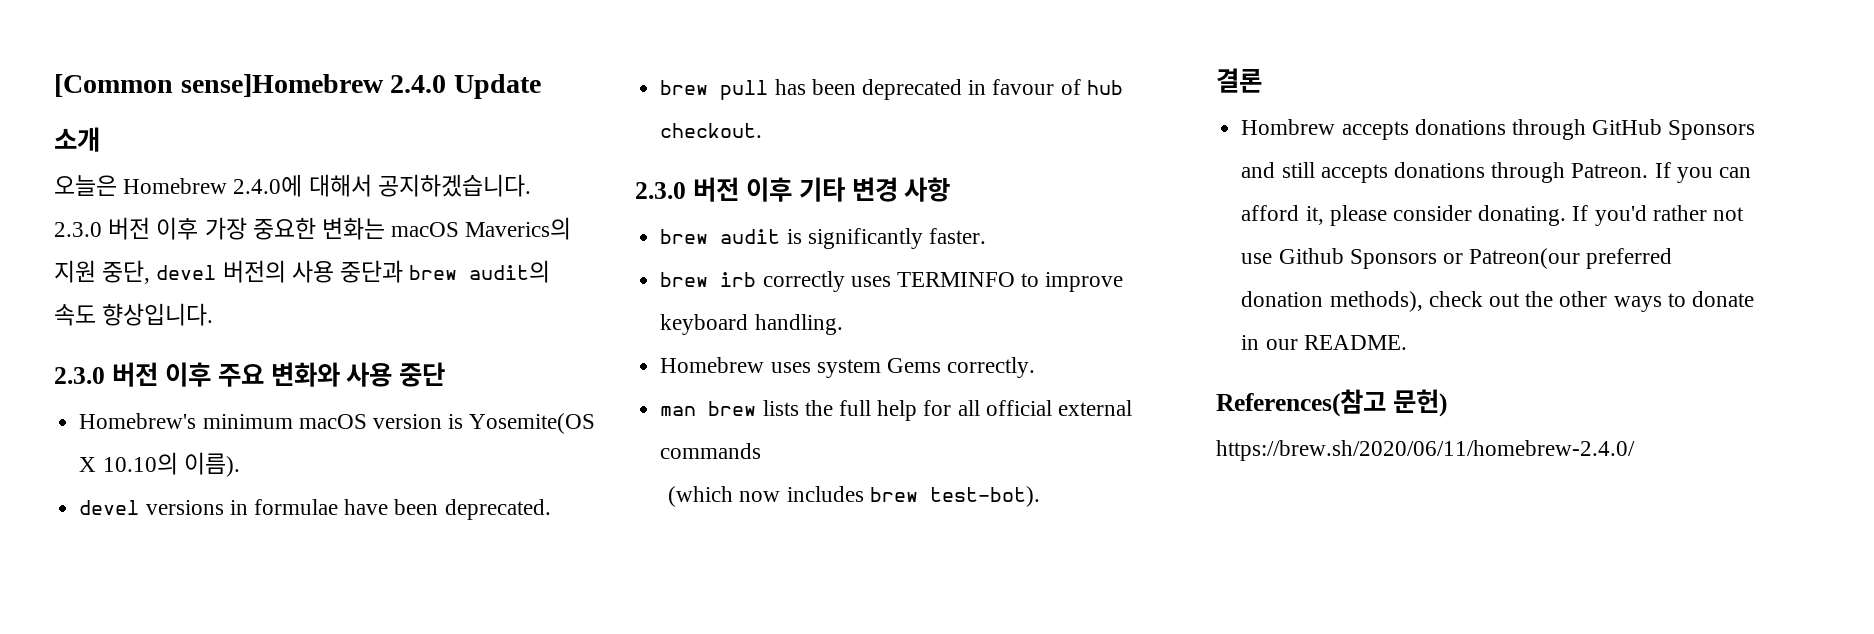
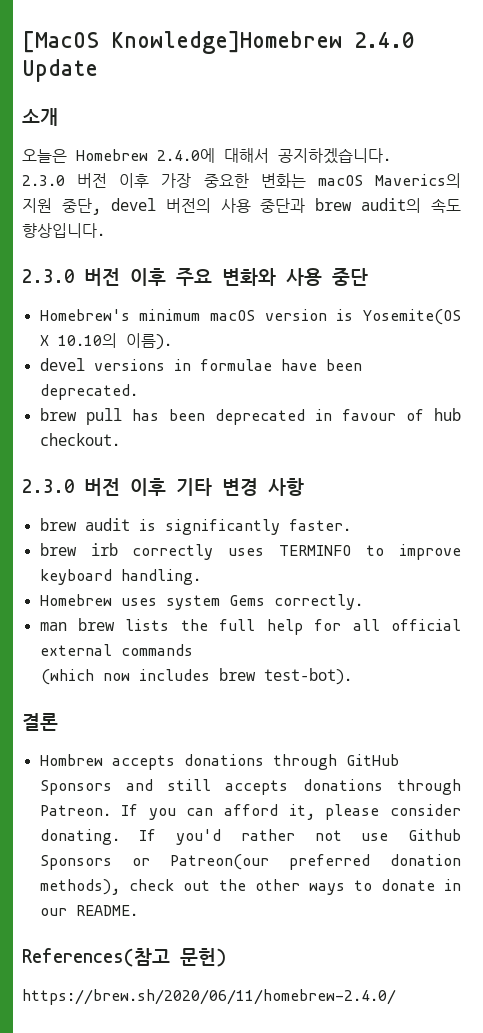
[54,74,384,97] [Common sense]Homebrew -> [22,31,342,54] [MacOS Knowledge]Homebrew

